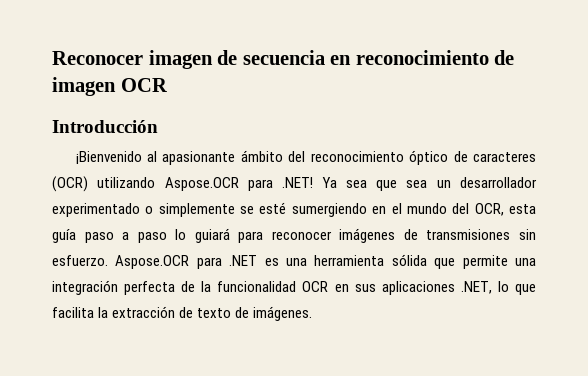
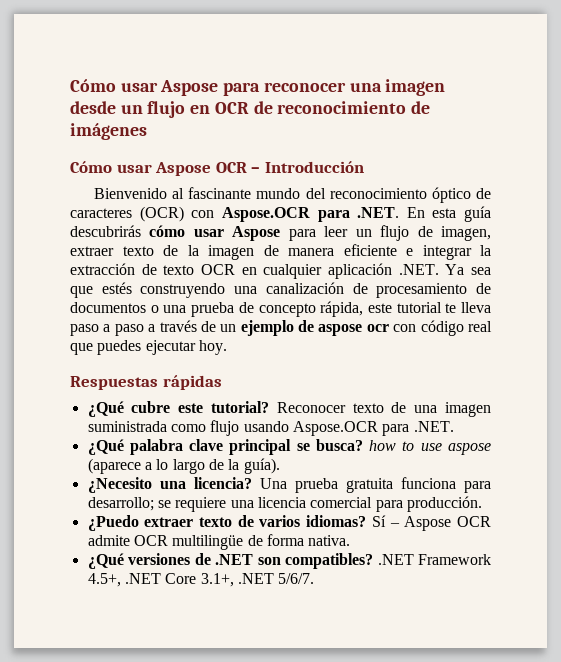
[52,50,515,69] [52,77,167,96] Reconocer imagen de secuencia en reconocimiento de imagen OCR // -> [70,79,446,96] [70,101,431,118] [70,123,147,140] [70,161,261,176] Cómo usar Aspose para reconocer una imagen desde un flujo en OCR de reconocimiento de imágenes // Cómo usar Aspose OCR –
[75,150,283,165] ¡Bienvenido al apasionante ámbito -> [93,187,301,199] Bienvenido al fascinante mundo
[97,177,538,191] [52,202,537,217] [52,228,536,243] [52,254,536,269] [52,280,536,295] [52,306,313,321] utilizando Aspose.OCR para .NET! Ya sea que sea un desarrollador experimentado o simplemente se esté sumergiendo en el mundo del OCR, esta guía paso a paso lo guiará para reconocer imágenes de transmisiones sin esfuerzo. Aspose.OCR para .NET es una herramienta sólida que permite una integración perfecta de la funcionalidad OCR en sus aplicaciones .NET, lo que facilita la extracción de texto de imágenes. -> [191,206,491,222] [70,225,492,241] [70,244,491,260] [70,263,492,279] [70,282,492,298] [70,301,491,317] [70,320,492,336] [70,340,227,355] [70,375,222,390] [87,401,492,417] [87,420,454,436] [87,439,491,455] [87,458,280,474] [87,477,492,493] [87,496,482,512] [87,515,491,531] [87,534,351,550] [87,553,491,569] [87,573,315,587] con Aspose.OCR para .NET. En esta guía descubrirás cómo usar Aspose para leer un flujo de imagen, extraer texto de la imagen de manera eficiente e integrar la extracción de texto OCR en cualquier aplicación .NET. Ya sea que estés construyendo una canalización de procesamiento de documentos o una prueba de concepto rápida, este tutorial te lleva paso a paso a través de un ejemplo de aspose ocr con código real que puedes ejecutar hoy. // Respuestas rápidas // ¿Qué cubre este tutorial? Reconocer texto de una imagen suministrada como flujo usando Aspose.OCR para .NET. // ¿Qué palabra clave principal se busca? how to use aspose (aparece a lo largo de la guía). // ¿Necesito una licencia? Una prueba gratuita funciona para desarrollo; se requiere una licencia comercial para producción. // ¿Puedo extraer texto de varios idiomas? Sí – Aspose OCR admite OCR multilingüe de forma nativa. // ¿Qué versiones de .NET son compatibles? .NET Framework 4.5+, .NET Core 3.1+, .NET 5/6/7.

